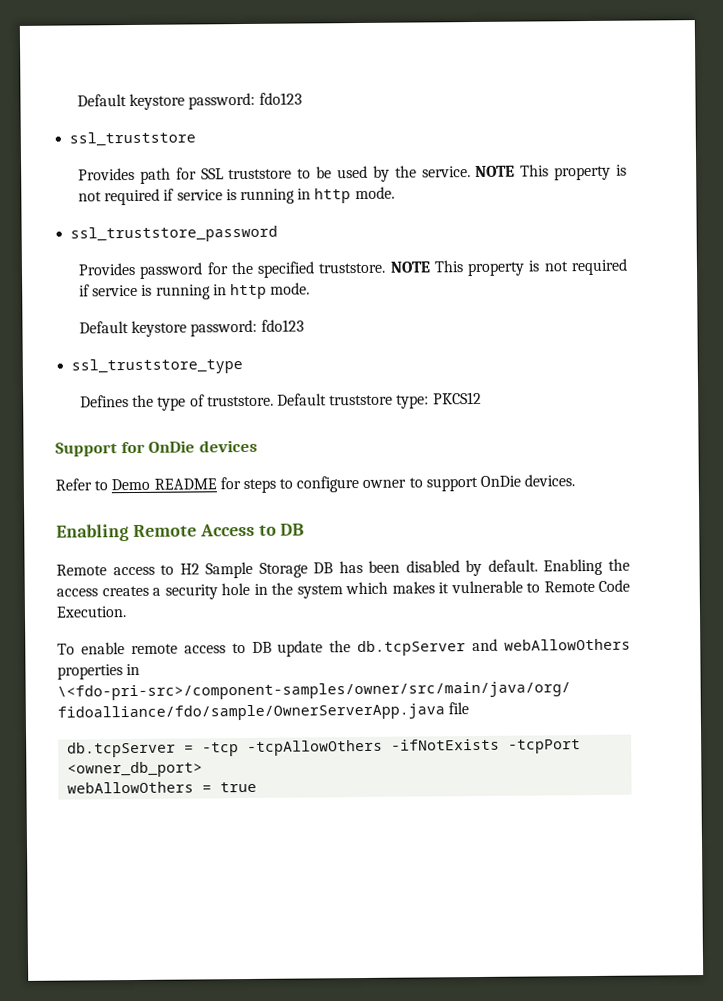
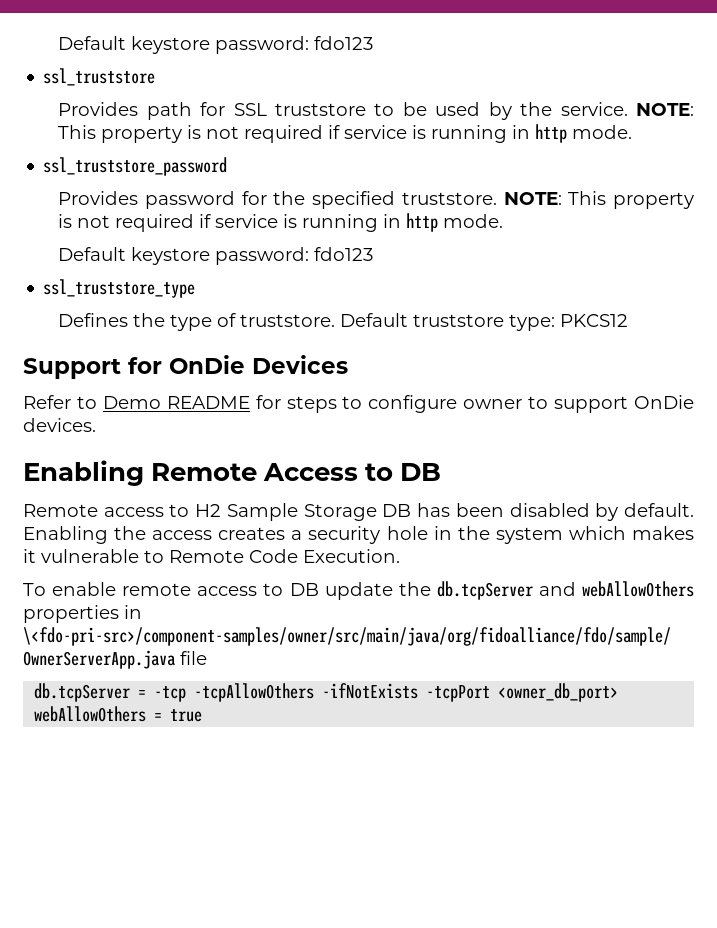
[475,165,516,177] NOTE -> [636,103,695,116] NOTE:
[389,261,431,273] NOTE -> [503,192,562,205] NOTE:
[198,439,258,453] devices -> [252,355,348,374] Devices

